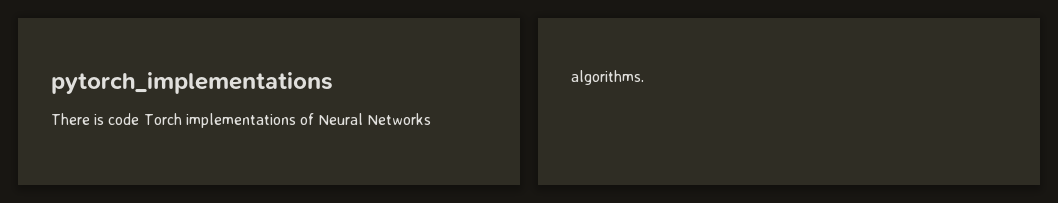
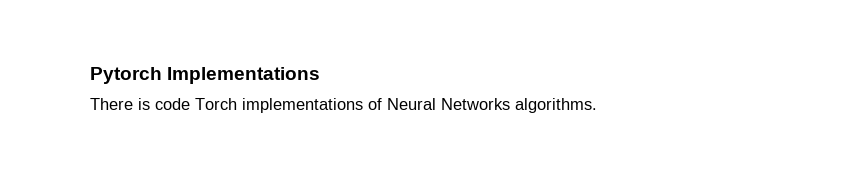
[51,72,333,94] pytorch_implementations -> [90,67,321,84] Pytorch Implementations

